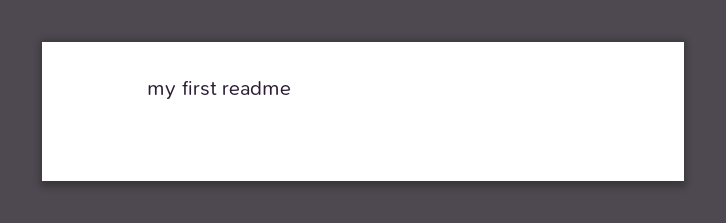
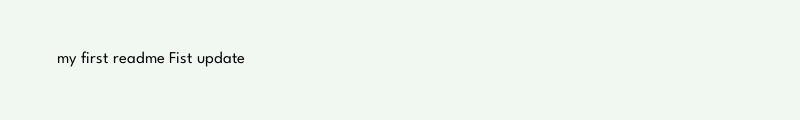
(292, 88) none -> [169,51,245,67] Fist update

